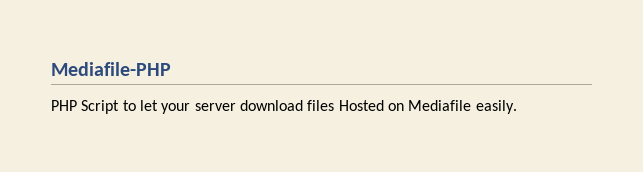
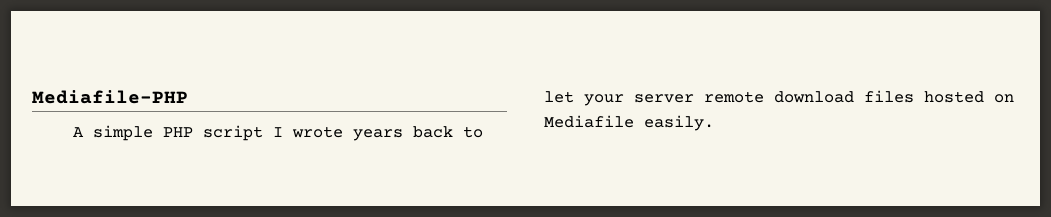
[51,100,120,114] PHP Script -> [73,125,454,141] A simple PHP script I wrote years back
(236, 107) none -> [704,91,764,103] remote
[338,100,384,111] Hosted -> [924,91,984,103] hosted

